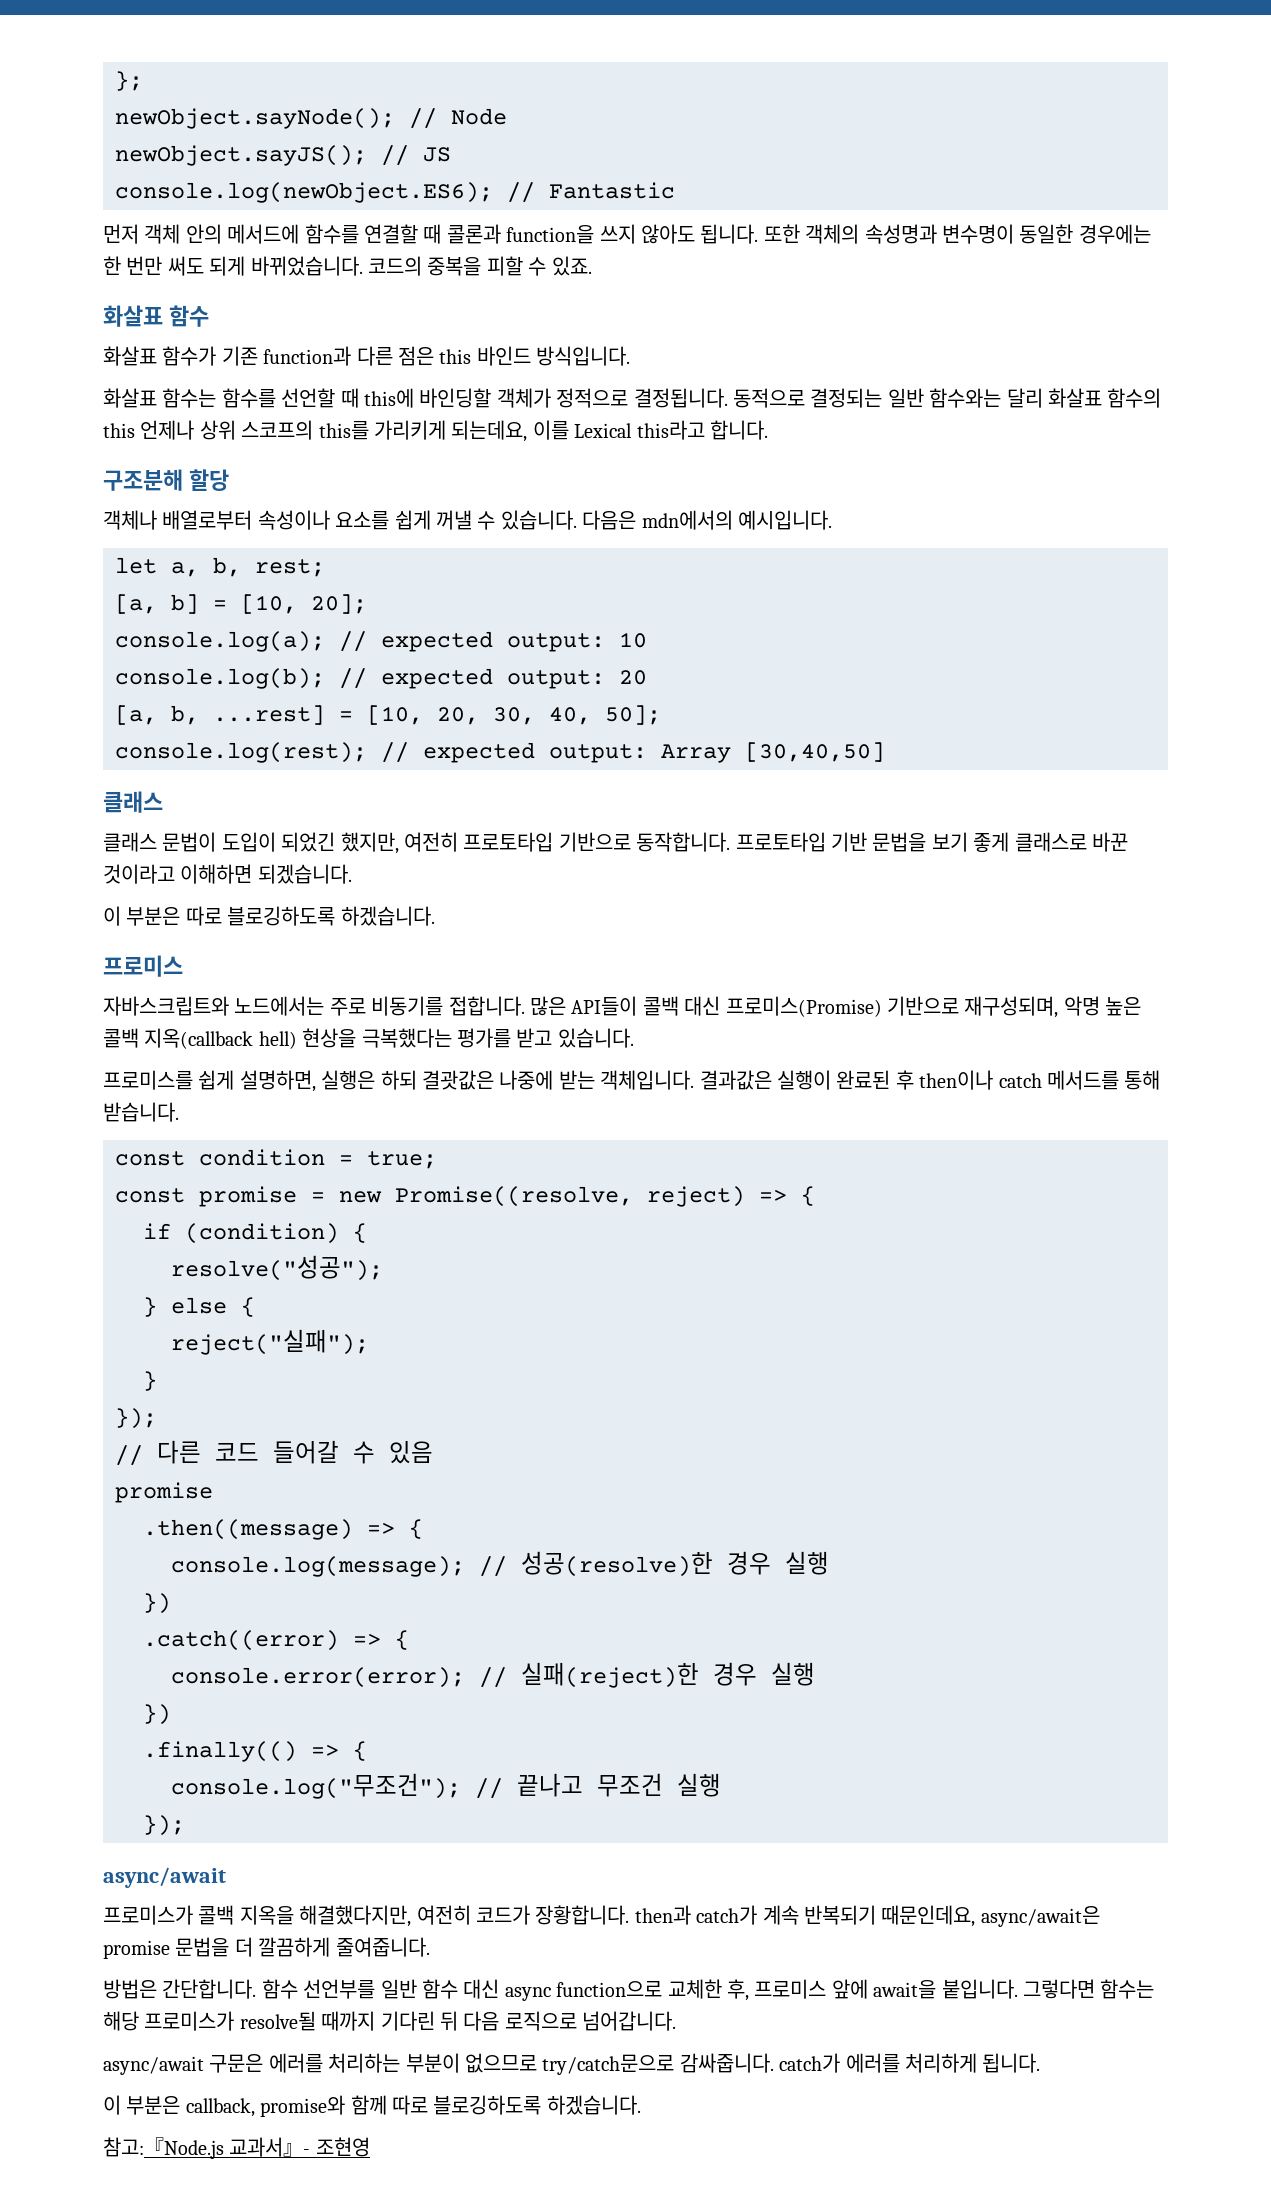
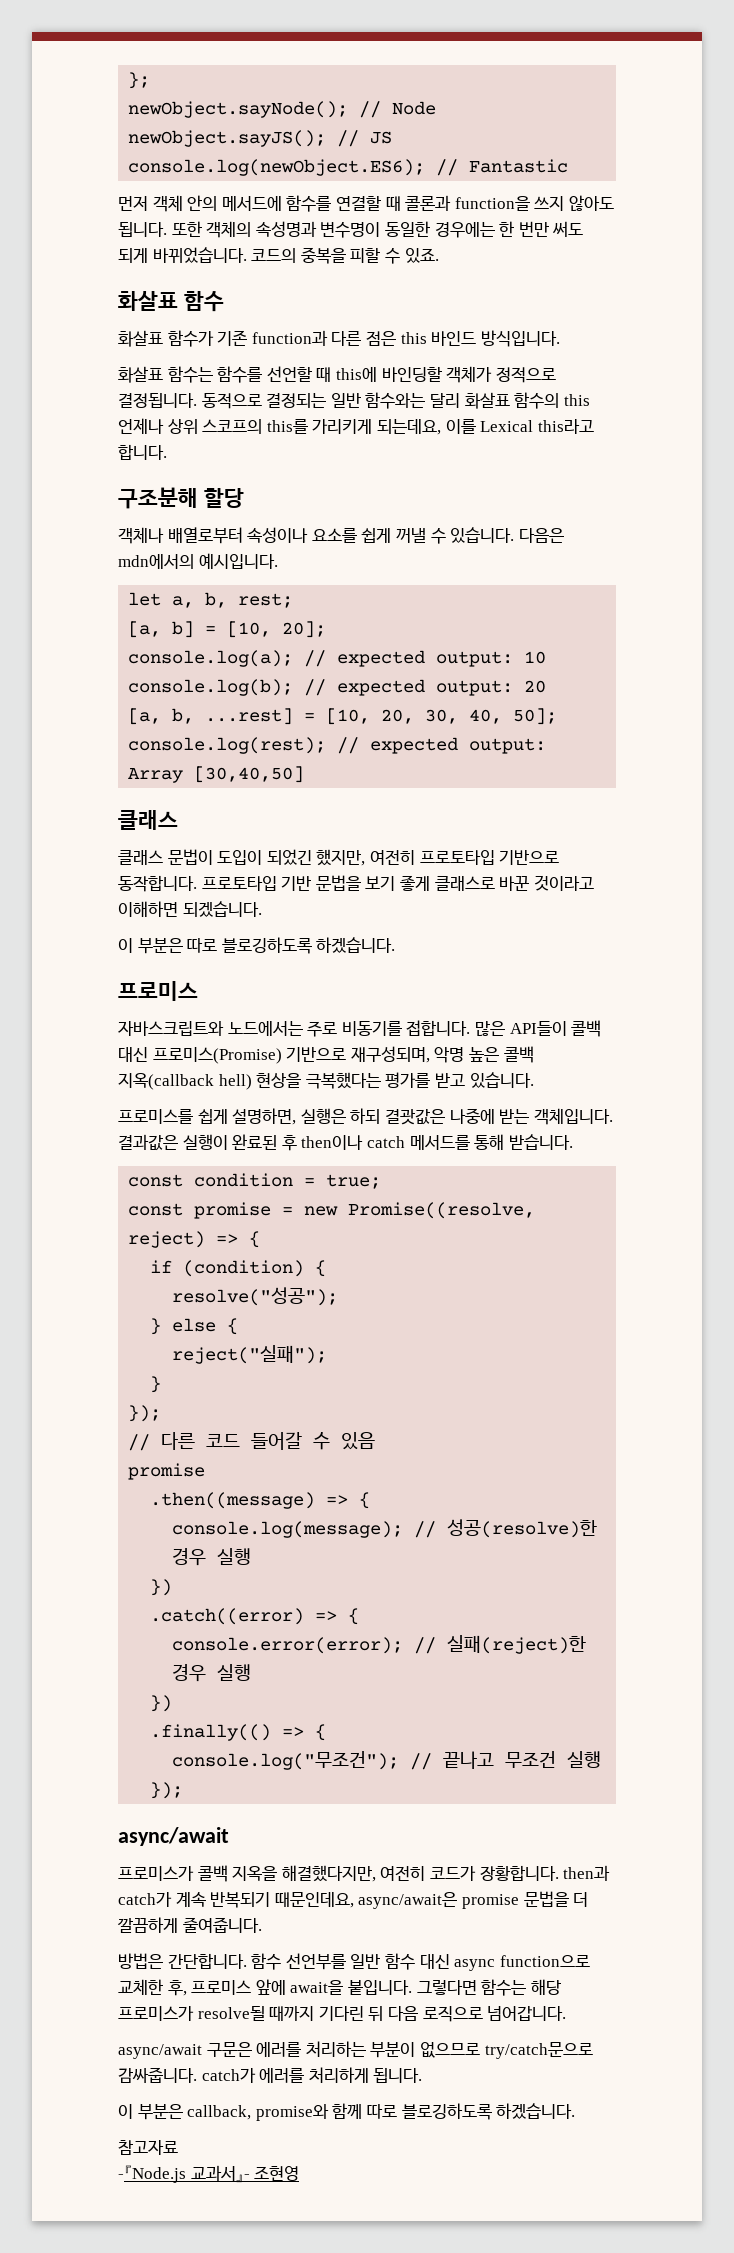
[103,2137,144,2157] 참고: -> [118,2140,178,2155] [118,2174,124,2179] 참고자료 // -

